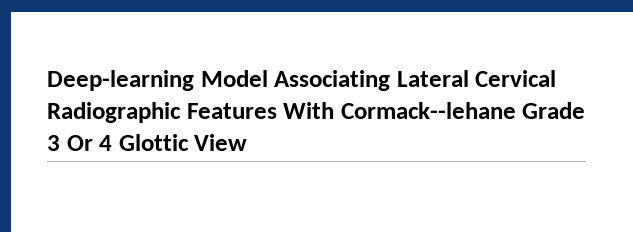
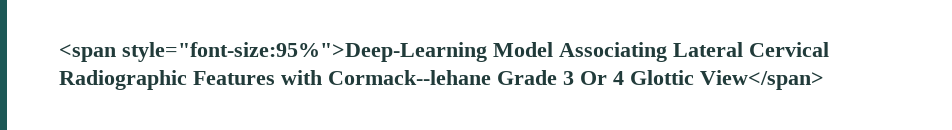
[47,70,194,91] Deep-learning -> [59,42,487,62] <span style="font-size:95%">Deep-Learning
[283,102,335,119] With -> [281,70,322,85] with
[194,134,248,151] View -> [700,70,824,90] View</span>

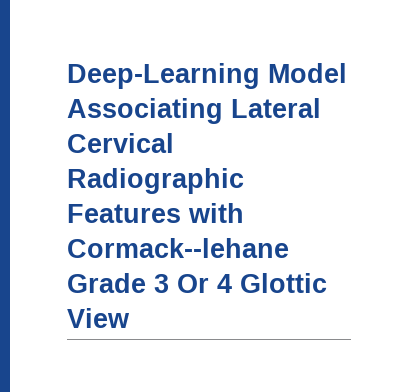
[59,42,487,62] <span style="font-size:95%">Deep-Learning -> [67,63,260,89] Deep-Learning
[700,70,824,90] View</span> -> [67,308,130,328] View

